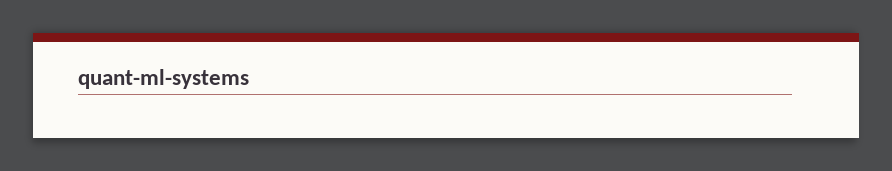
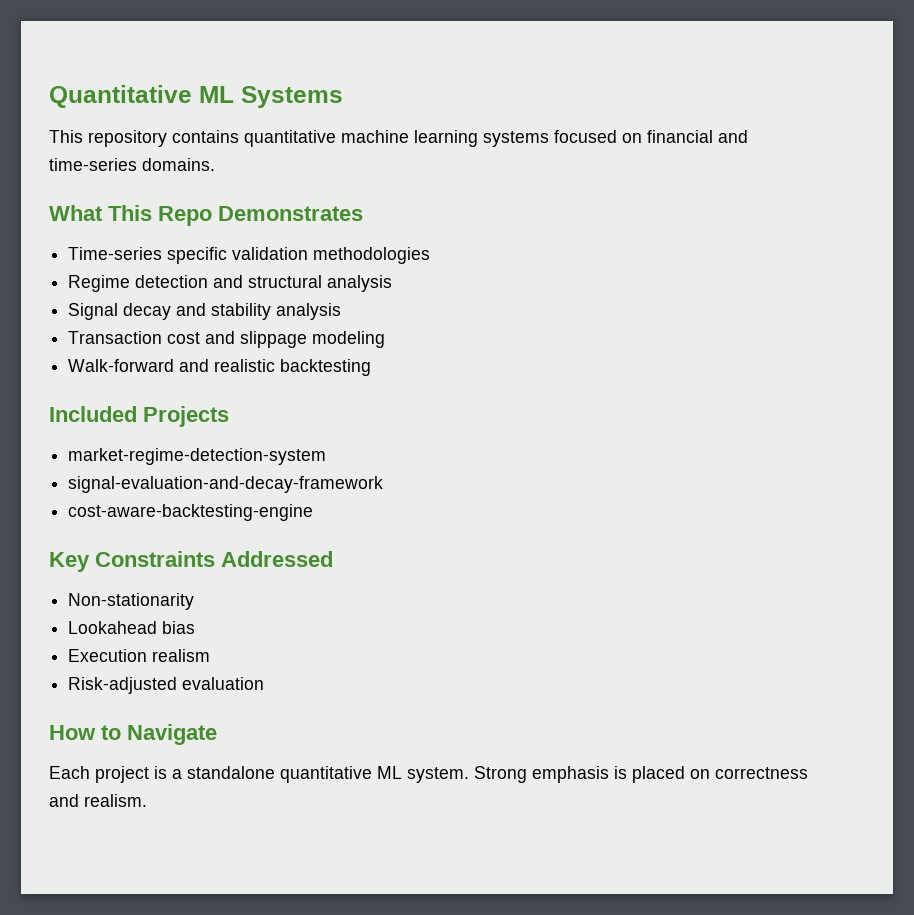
[78,69,249,89] quant-ml-systems -> [49,85,343,108] [49,130,748,147] [49,158,215,171] [49,205,363,226] [68,247,431,264] [68,275,393,292] [68,303,342,320] [68,331,386,348] [68,359,372,376] [49,406,229,427] [68,448,327,465] [68,476,384,493] [68,504,314,521] [49,551,333,572] [68,593,195,610] [68,621,196,634] [68,649,211,662] [68,677,265,694] [49,724,217,745] [49,766,808,783] [49,794,147,807] Quantitative ML Systems // This repository contains quantitative machine learning systems focused on financial and time-series domains. // What This Repo Demonstrates // Time-series specific validation methodologies // Regime detection and structural analysis // Signal decay and stability analysis // Transaction cost and slippage modeling // Walk-forward and realistic backtesting // Included Projects // market-regime-detection-system // signal-evaluation-and-decay-framework // cost-aware-backtesting-engine // Key Constraints Addressed // Non-stationarity // Lookahead bias // Execution realism // Risk-adjusted evaluation // How to Navigate // Each project is a standalone quantitative ML system. Strong emphasis is placed on correctness and realism.

